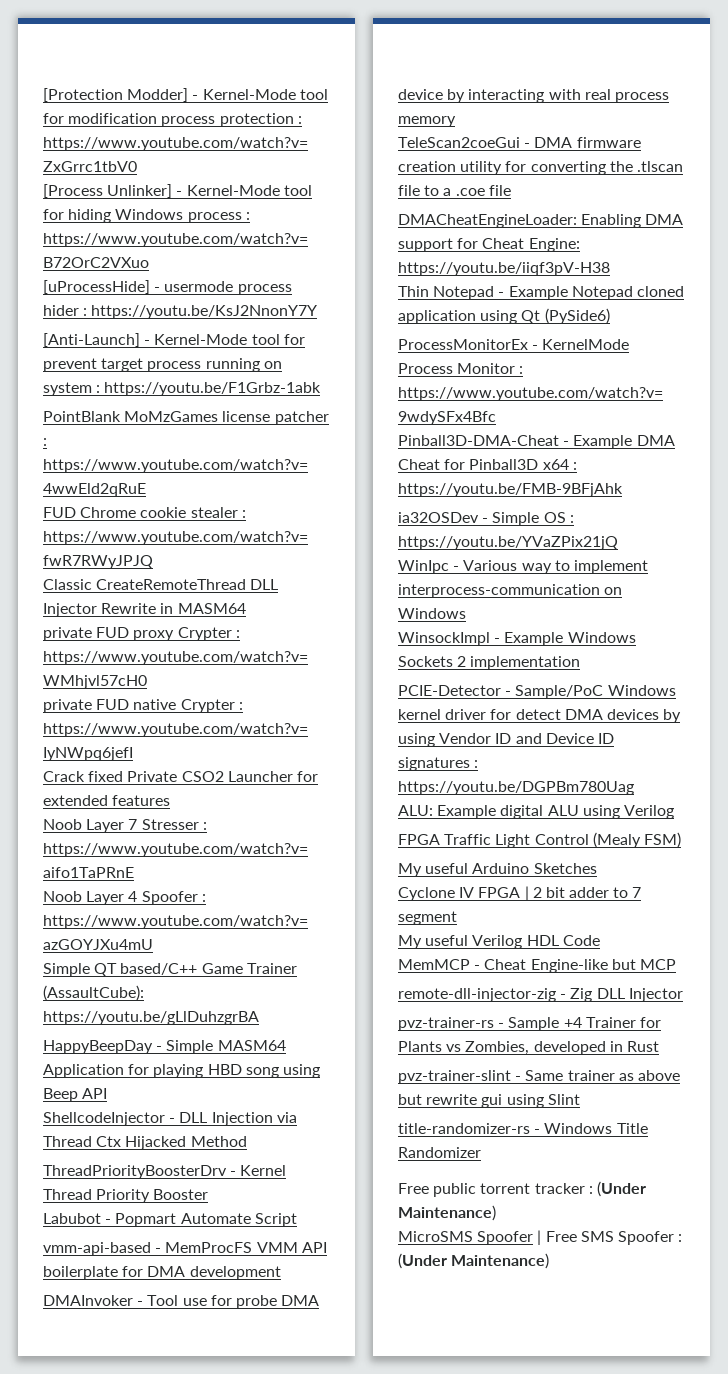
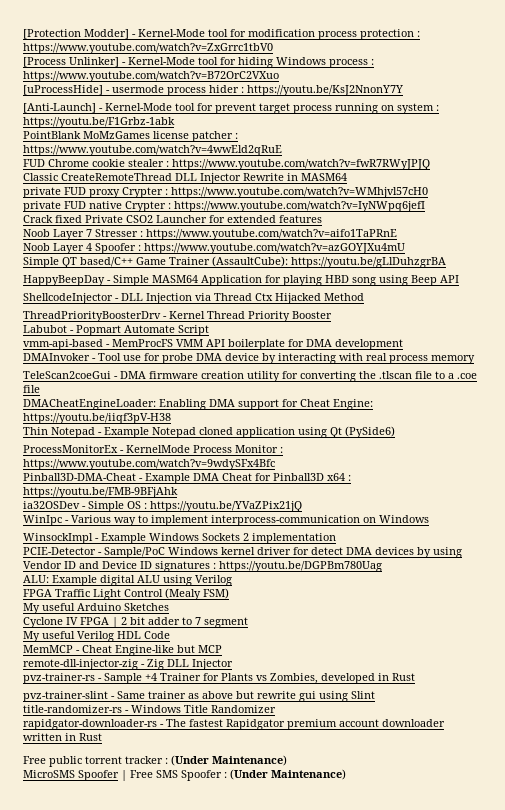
(481, 1152) none -> [23,719,445,730] [23,733,102,741] // rapidgator-downloader-rs - The fastest Rapidgator premium account downloader written in Rust

